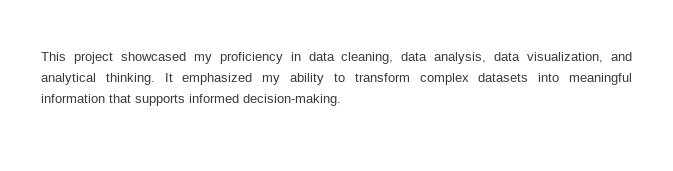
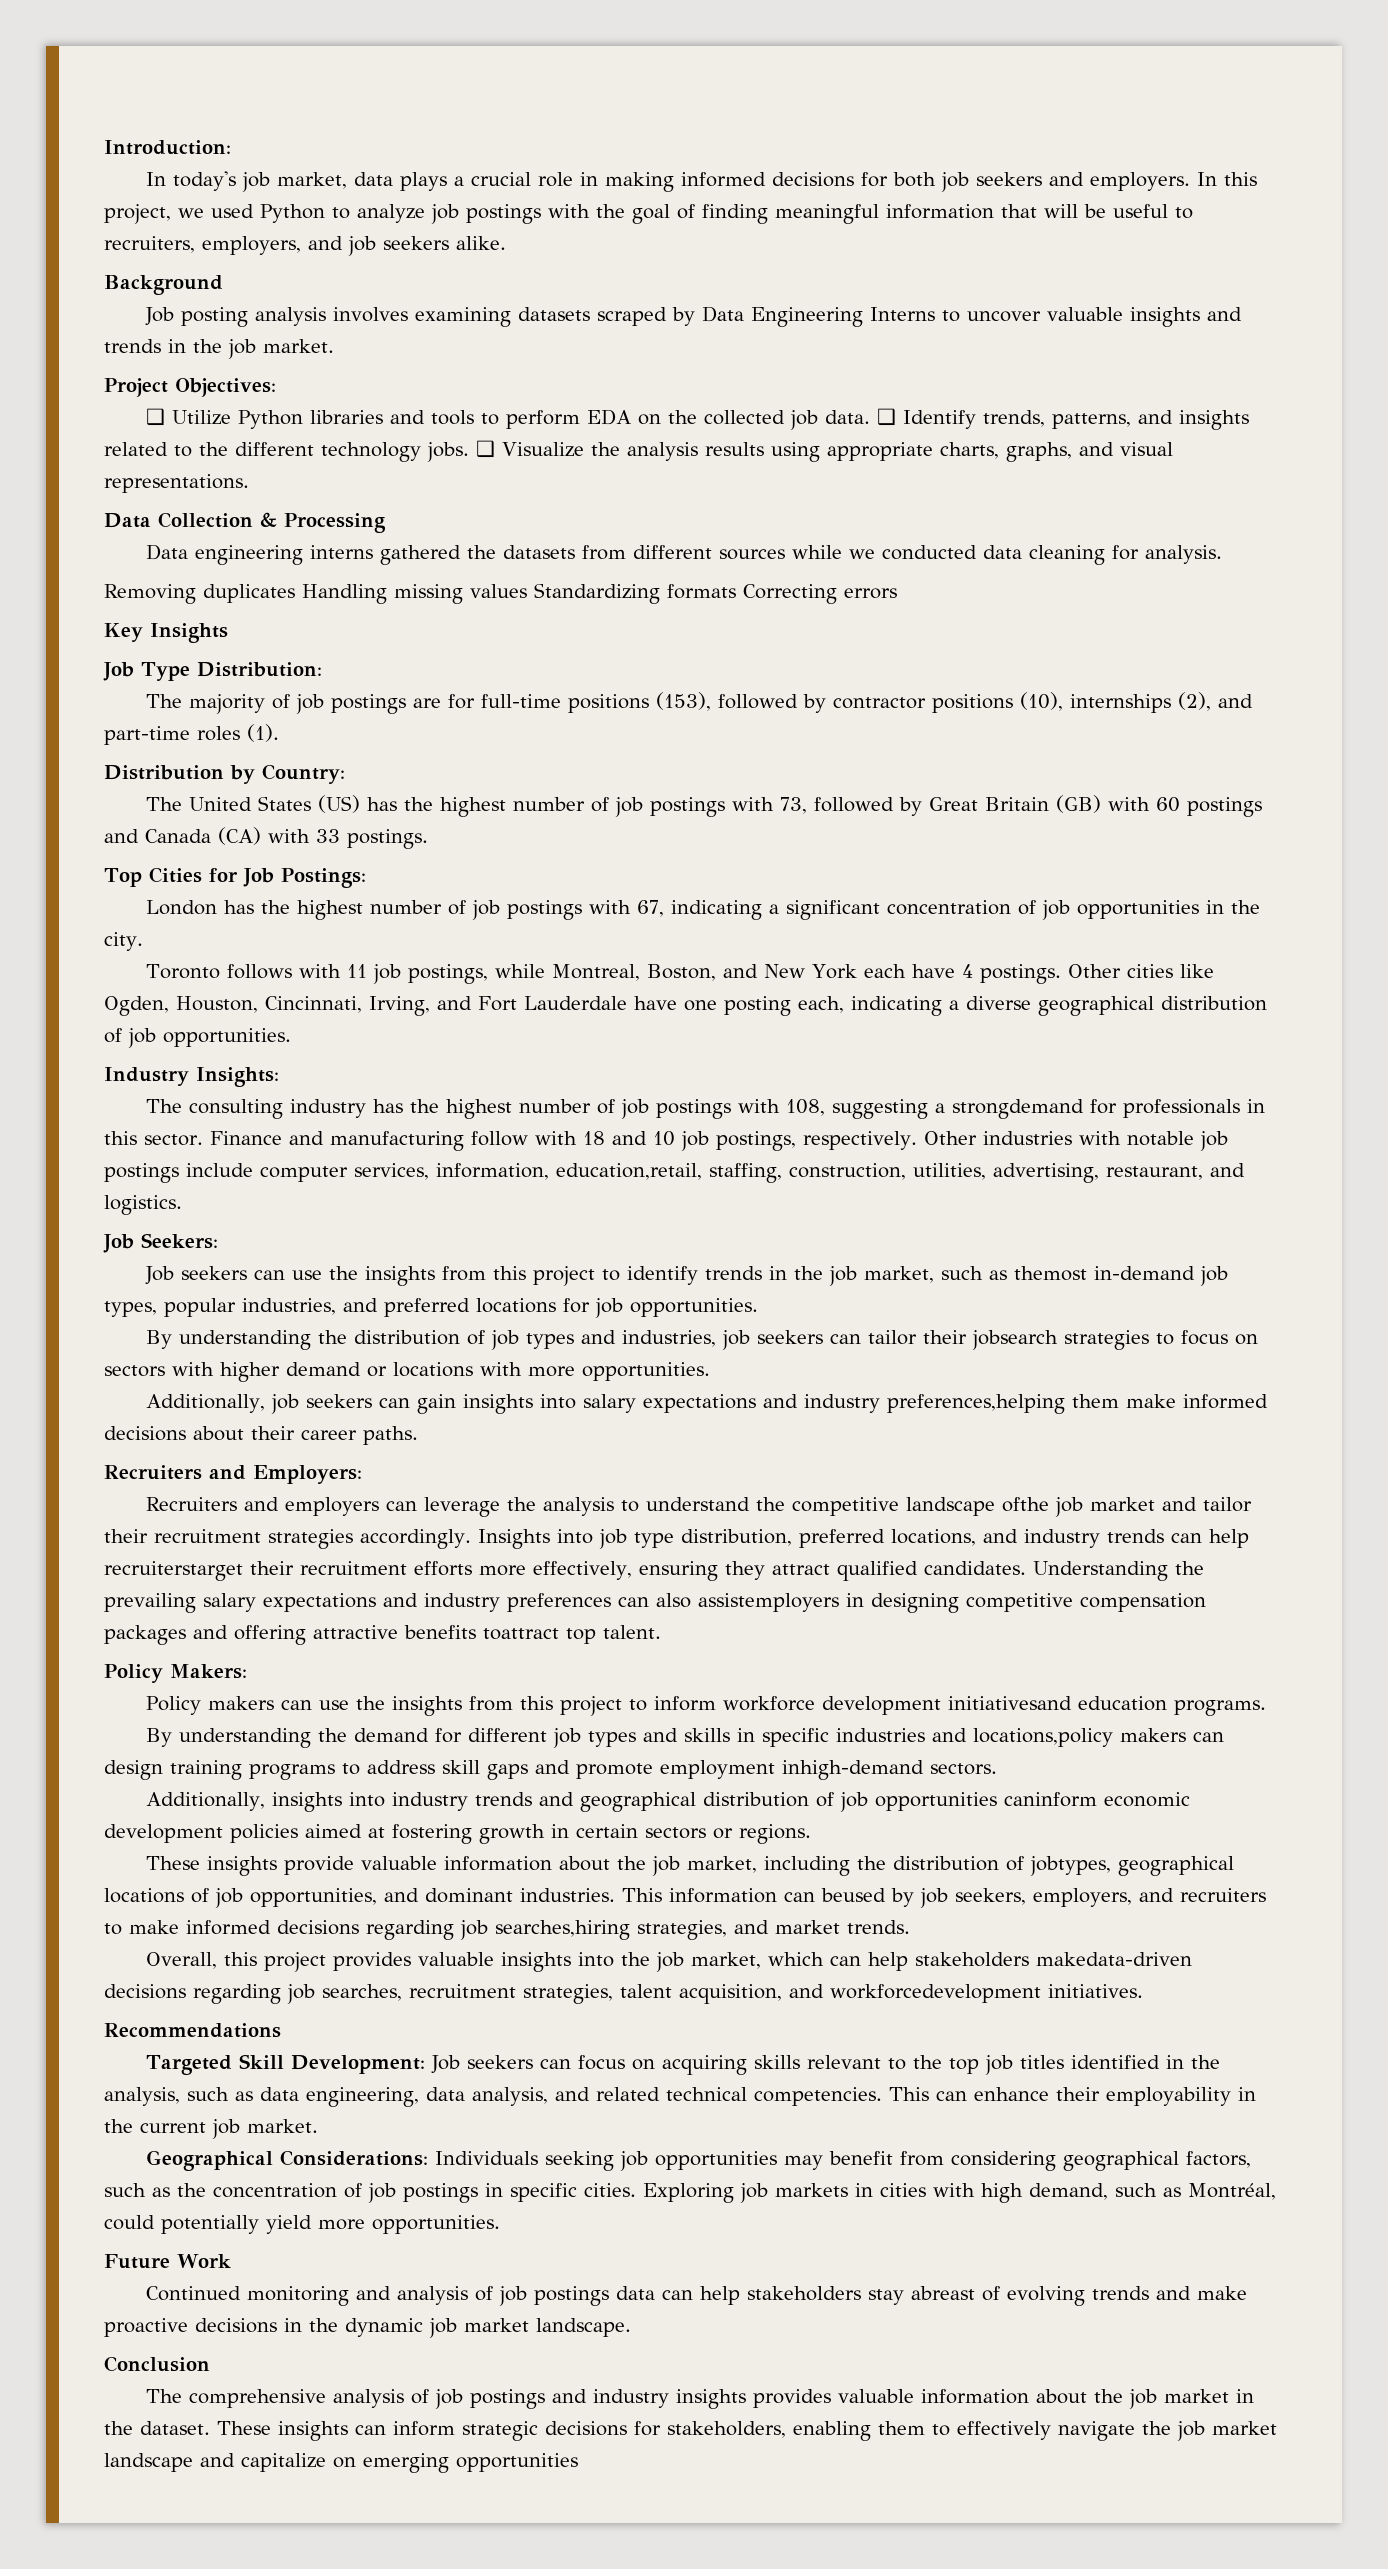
[41,52,632,64] [41,73,632,85] [41,94,341,106] This project showcased my proficiency in data cleaning, data analysis, data visualization, and analytical thinking. It emphasized my ability to transform complex datasets into meaningful information that supports informed decision-making. -> [104,140,231,155] [145,171,1257,192] [104,204,1193,224] [104,236,506,256] [104,275,223,295] [144,306,1242,327] [104,339,334,359] [104,378,276,397] [145,408,1249,430] [104,440,1173,462] [104,474,249,493] [104,512,386,533] [145,544,1222,565] [104,583,897,604] [104,623,228,643] [103,662,322,681] [145,692,1253,714] [104,724,279,745] [104,764,345,784] [145,795,1262,817] [104,827,428,849] [104,867,366,888] [145,900,1260,920] [104,932,143,951] [145,964,1214,984] [104,996,1267,1016] [104,1028,291,1048] [104,1067,279,1087] [145,1099,1265,1119] [104,1131,1228,1151] [104,1163,1245,1183] [104,1195,182,1215] [103,1233,218,1253] [144,1266,1228,1286] [104,1298,758,1318] [145,1330,1258,1350] [104,1362,710,1382] [145,1394,1268,1414] [104,1426,418,1445] [104,1465,362,1484] [145,1497,1252,1517] [104,1529,1249,1549] [104,1561,1204,1581] [104,1593,1206,1613] [104,1625,661,1645] [104,1664,247,1683] [145,1696,1266,1716] [145,1728,1224,1748] [104,1760,997,1780] [145,1792,1190,1812] [104,1824,811,1844] [145,1856,1234,1876] [104,1888,1266,1908] [104,1920,910,1940] [145,1952,1192,1972] [104,1984,1143,2004] [104,2023,281,2038] [145,2054,1220,2075] [104,2087,1256,2107] [104,2119,318,2139] [145,2150,1251,2171] [104,2183,1276,2203] [104,2215,500,2234] [104,2254,231,2269] [145,2286,1247,2306] [104,2318,631,2338] [104,2356,210,2372] [145,2389,1254,2409] [104,2421,1277,2441] [104,2453,578,2473] Introduction: // In today's job market, data plays a crucial role in making informed decisions for both job seekers and employers. In this project, we used Python to analyze job postings with the goal of finding meaningful information that will be useful to recruiters, employers, and job seekers alike. // Background // Job posting analysis involves examining datasets scraped by Data Engineering Interns to uncover valuable insights and trends in the job market. // Project Objectives: // ❑ Utilize Python libraries and tools to perform EDA on the collected job data. ❑ Identify trends, patterns, and insights related to the different technology jobs. ❑ Visualize the analysis results using appropriate charts, graphs, and visual representations. // Data Collection & Processing // Data engineering interns gathered the datasets from different sources while we conducted data cleaning for analysis. // Removing duplicates Handling missing values Standardizing formats Correcting errors // Key Insights // Job Type Distribution: // The majority of job postings are for full-time positions (153), followed by contractor positions (10), internships (2), and part-time roles (1). // Distribution by Country: // The United States (US) has the highest number of job postings with 73, followed by Great Britain (GB) with 60 postings and Canada (CA) with 33 postings. // Top Cities for Job Postings: // London has the highest number of job postings with 67, indicating a significant concentration of job opportunities in the city. // Toronto follows with 11 job postings, while Montreal, Boston, and New York each have 4 postings. Other cities like Ogden, Houston, Cincinnati, Irving, and Fort Lauderdale have one posting each, indicating a diverse geographical distribution of job opportunities. // Industry Insights: // The consulting industry has the highest number of job postings with 108, suggesting a strongdemand for professionals in this sector. Finance and manufacturing follow with 18 and 10 job postings, respectively. Other industries with notable job postings include computer services, information, education,retail, staffing, construction, utilities, advertising, restaurant, and logistics. // Job Seekers: // Job seekers can use the insights from this project to identify trends in the job market, such as themost in-demand job types, popular industries, and preferred locations for job opportunities. // By understanding the distribution of job types and industries, job seekers can tailor their jobsearch strategies to focus on sectors with higher demand or locations with more opportunities. // Additionally, job seekers can gain insights into salary expectations and industry preferences,helping them make informed decisions about their career paths. // Recruiters and Employers: // Recruiters and employers can leverage the analysis to understand the competitive landscape ofthe job market and tailor their recruitment strategies accordingly. Insights into job type distribution, preferred locations, and industry trends can help recruiterstarget their recruitment efforts more effectively, ensuring they attract qualified candidates. Understanding the prevailing salary expectations and industry preferences can also assistemployers in designing competitive compensation packages and offering attractive benefits toattract top talent. // Policy Makers: // Policy makers can use the insights from this project to inform workforce development initiativesand education programs. // By understanding the demand for different job types and skills in specific industries and locations,policy makers can design training programs to address skill gaps and promote employment inhigh-demand sectors. // Additionally, insights into industry trends and geographical distribution of job opportunities caninform economic development policies aimed at fostering growth in certain sectors or regions. // These insights provide valuable information about the job market, including the distribution of jobtypes, geographical locations of job opportunities, and dominant industries. This information can beused by job seekers, employers, and recruiters to make informed decisions regarding job searches,hiring strategies, and market trends. // Overall, this project provides valuable insights into the job market, which can help stakeholders makedata-driven decisions regarding job searches, recruitment strategies, talent acquisition, and workforcedevelopment initiatives. // Recommendations // Targeted Skill Development: Job seekers can focus on acquiring skills relevant to the top job titles identified in the analysis, such as data engineering, data analysis, and related technical competencies. This can enhance their employability in the current job market. // Geographical Considerations: Individuals seeking job opportunities may benefit from considering geographical factors, such as the concentration of job postings in specific cities. Exploring job markets in cities with high demand, such as Montréal, could potentially yield more opportunities. // Future Work // Continued monitoring and analysis of job postings data can help stakeholders stay abreast of evolving trends and make proactive decisions in the dynamic job market landscape. // Conclusion // The comprehensive analysis of job postings and industry insights provides valuable information about the job market in the dataset. These insights can inform strategic decisions for stakeholders, enabling them to effectively navigate the job market landscape and capitalize on emerging opportunities

